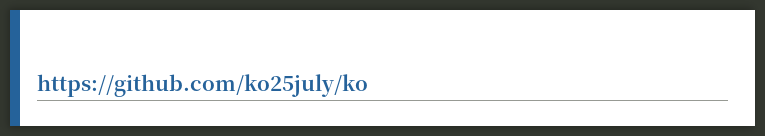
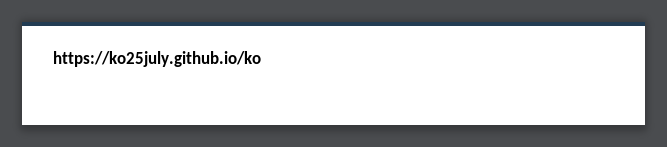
[37,74,368,97] https://github.com/ko25july/ko -> [53,51,261,67] https://ko25july.github.io/ko

